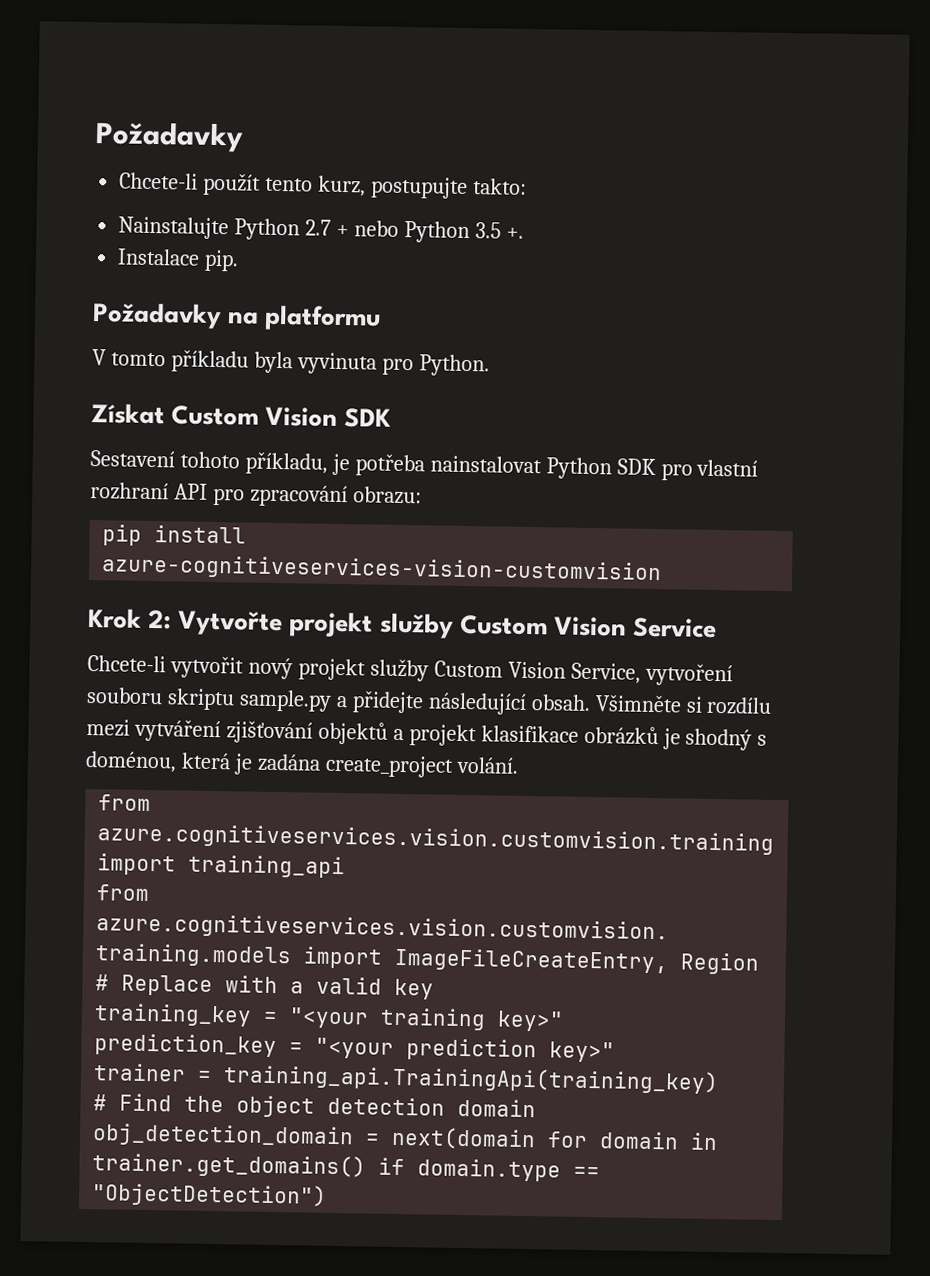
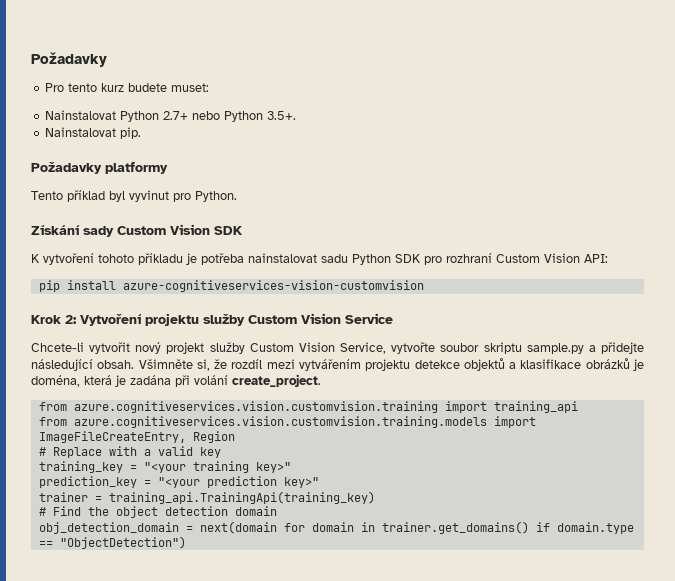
[119,172,527,199] [118,216,524,244] [117,248,240,272] [92,302,382,332] [92,349,377,375] Chcete-li použít tento kurz, postupujte takto: // Nainstalujte Python 2.7 + nebo Python 3.5 +. // Instalace pip. // Požadavky na platformu // V tomto příkladu byla vyvinuta -> [45,83,210,92] [45,110,297,122] [45,127,142,139] [31,162,168,174] [31,190,169,202] Pro tento kurz budete muset: // Nainstalovat Python 2.7+ nebo Python 3.5+. // Nainstalovat pip. // Požadavky platformy // Tento příklad byl vyvinut
[91,403,165,425] Získat -> [31,225,114,237] Získání sady
[90,450,328,475] Sestavení tohoto příkladu, -> [31,253,183,265] K vytvoření tohoto příkladu
(542, 464) none -> [321,254,348,263] sadu
[696,459,759,477] [90,482,422,508] vlastní rozhraní API pro zpracování obrazu: -> [446,253,608,263] rozhraní Custom Vision API:
[178,610,374,638] Vytvořte projekt -> [80,313,199,326] Vytvoření projektu
[644,662,733,687] [86,687,163,705] vytvoření souboru -> [391,342,480,354] vytvořte soubor
[685,696,773,715] [86,718,313,744] si rozdílu mezi vytváření zjišťování -> [196,359,460,371] si, že rozdíl mezi vytvářením projektu detekce
[408,724,477,747] projekt -> (517, 365) none
[685,728,768,751] [85,750,519,778] shodný s doménou, která je zadána create_project volání. -> [31,374,321,387] doména, která je zadána při volání create_project.

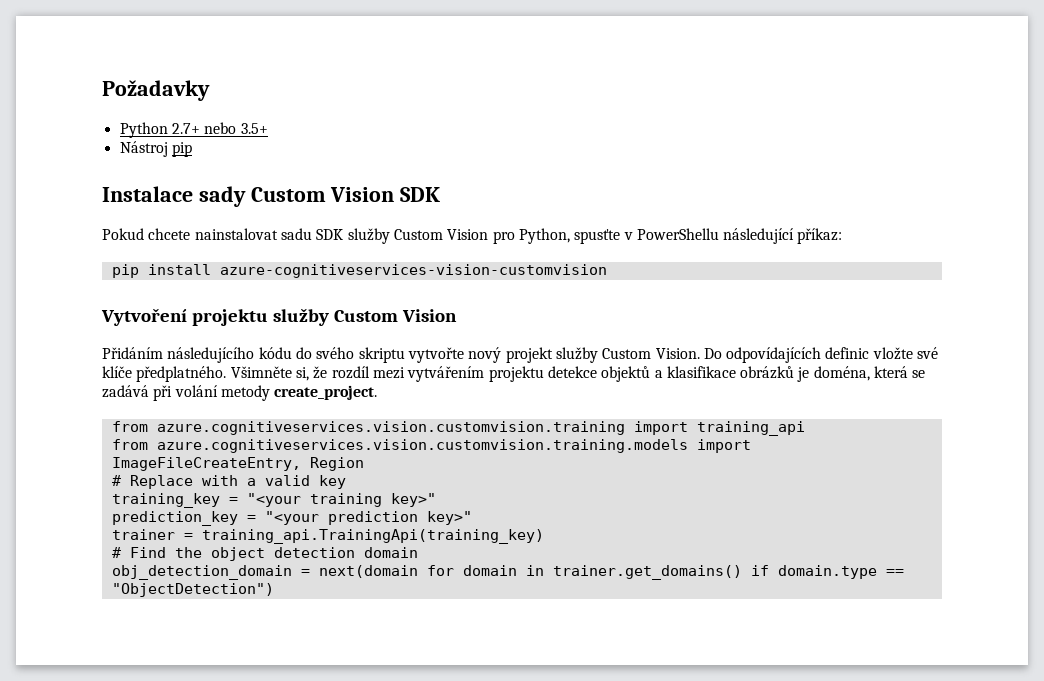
[45,83,210,92] [45,110,297,122] [45,127,142,139] [31,162,168,174] [31,190,237,202] [31,224,243,237] [31,253,608,265] Pro tento kurz budete muset: // Nainstalovat Python 2.7+ nebo Python 3.5+. // Nainstalovat pip. // Požadavky platformy // Tento příklad byl vyvinut pro Python. // Získání sady Custom Vision SDK // K vytvoření tohoto příkladu je potřeba nainstalovat sadu Python SDK pro rozhraní Custom Vision API: -> [119,122,268,138] [119,141,192,157] [102,186,441,207] [102,228,843,244] Python 2.7+ nebo 3.5+ // Nástroj pip // Instalace sady Custom Vision SDK // Pokud chcete nainstalovat sadu SDK služby Custom Vision pro Python, spusťte v PowerShellu následující příkaz:
[31,315,77,324] Krok 2: -> (607, 271) none
[345,313,393,324] [31,342,644,354] [31,359,135,371] Service // Chcete-li vytvořit nový projekt služby Custom Vision Service, vytvořte soubor skriptu sample.py a přidejte následující obsah. -> [102,347,939,363] [102,366,227,382] // Přidáním následujícího kódu do svého skriptu vytvořte nový projekt služby Custom Vision. Do odpovídajících definic vložte své klíče předplatného.
[115,375,171,387] je zadána -> [912,370,926,378] [102,385,149,398] se zadává
(228, 380) none -> [220,385,270,401] metody

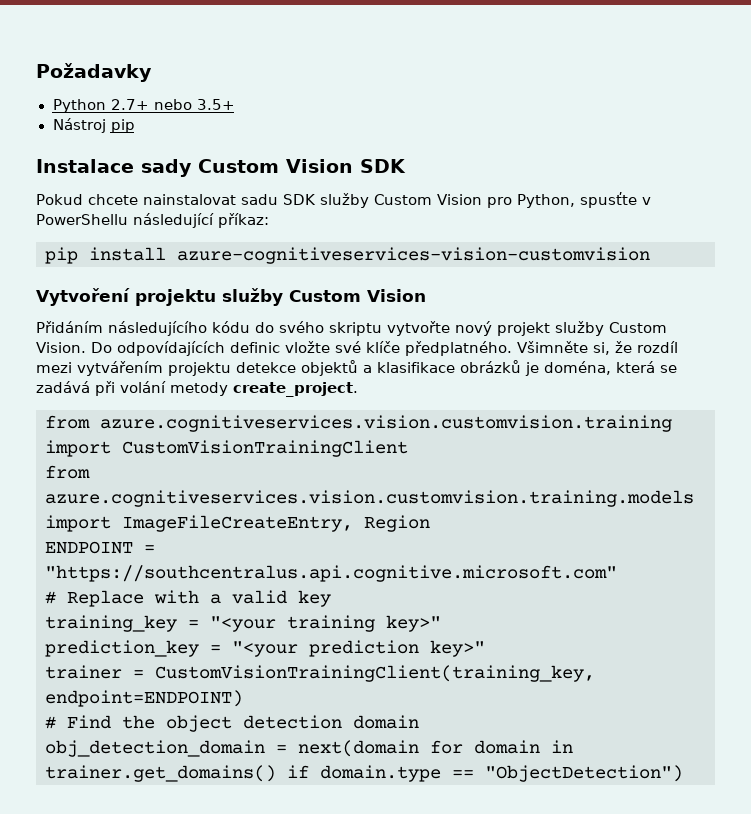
[696,421,805,436] training_api -> [122,440,408,457] CustomVisionTrainingClient
(364, 464) none -> [45,541,155,554] [45,565,617,582] // ENDPOINT = "https://southcentralus.api.cognitive.microsoft.com"
[201,529,544,544] training_api.TrainingApi(training_key) -> [155,665,595,682] [45,690,243,707] CustomVisionTrainingClient(training_key, endpoint=ENDPOINT)

